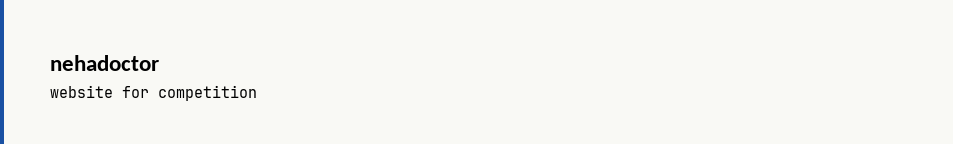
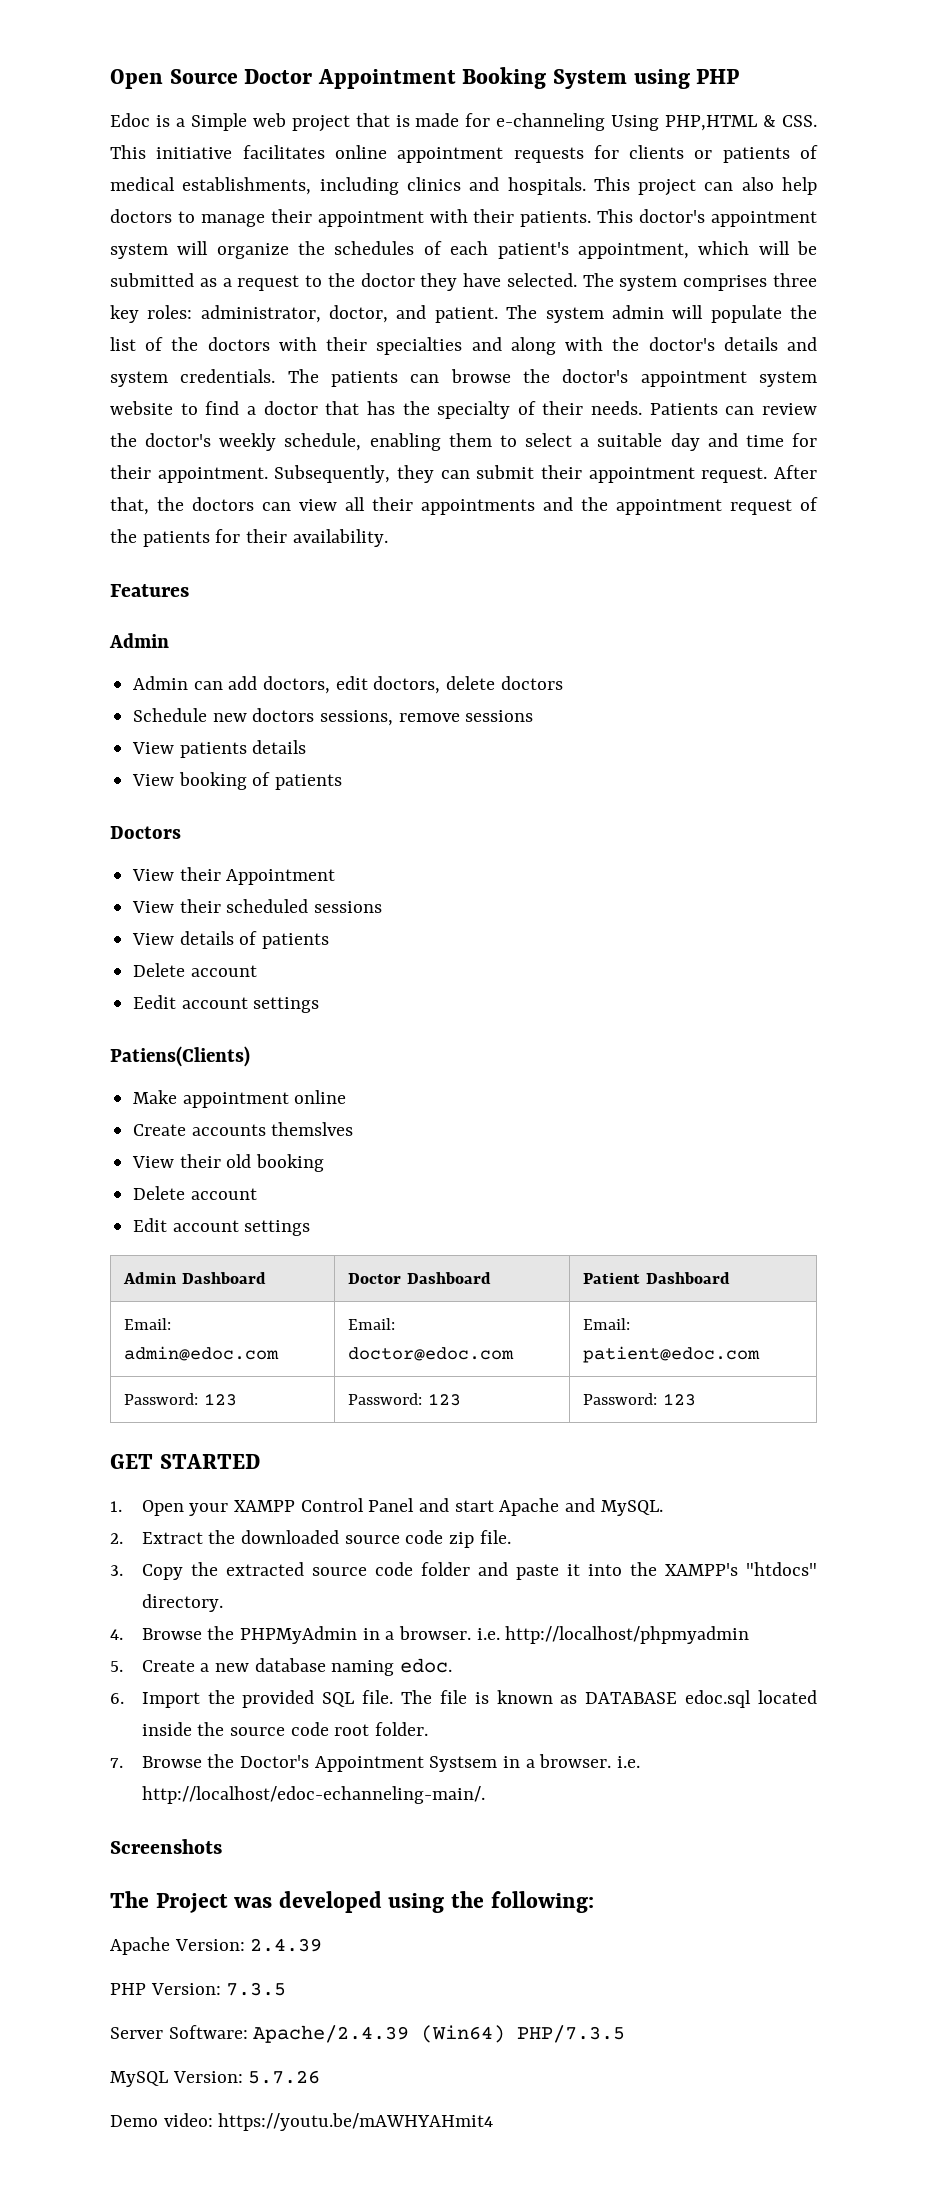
[50,55,159,71] [50,85,257,101] nehadoctor // website for competition -> [110,67,740,89] [110,113,818,132] [110,145,818,163] [110,177,817,196] [110,209,817,227] [110,241,818,259] [110,273,817,291] [110,305,818,323] [110,337,818,355] [110,369,817,387] [110,401,817,419] [110,433,817,451] [110,465,817,483] [110,497,818,515] [110,529,388,547] [110,584,189,597] [109,633,169,648] [133,676,563,694] [133,708,534,726] [132,740,307,758] [132,772,343,790] [110,826,181,839] [132,867,336,885] [132,899,383,913] [132,931,330,949] [133,963,257,977] [133,995,320,1013] [110,1046,250,1067] [133,1090,347,1108] [133,1122,354,1136] [132,1154,325,1172] [133,1186,257,1200] [133,1218,311,1236] [123,1272,266,1284] [348,1272,491,1284] [583,1272,730,1284] [124,1318,172,1330] [124,1346,280,1361] [348,1318,396,1330] [348,1347,515,1361] [583,1318,631,1330] [583,1346,761,1363] [124,1393,237,1406] [348,1393,461,1406] [583,1393,696,1406] [110,1454,260,1469] [110,1498,663,1516] [110,1530,511,1548] [110,1562,817,1580] [141,1594,223,1612] [110,1626,750,1644] [110,1658,453,1676] [110,1690,817,1708] [141,1722,429,1736] [110,1754,641,1772] [141,1786,485,1804] [110,1839,222,1854] [110,1891,594,1913] [110,1937,323,1955] [110,1982,287,1996] [110,2025,626,2043] [110,2070,321,2087] [110,2113,494,2131] Open Source Doctor Appointment Booking System using PHP // Edoc is a Simple web project that is made for e-channeling Using PHP,HTML & CSS. This initiative facilitates online appointment requests for clients or patients of medical establishments, including clinics and hospitals. This project can also help doctors to manage their appointment with their patients. This doctor's appointment system will organize the schedules of each patient's appointment, which will be submitted as a request to the doctor they have selected. The system comprises three key roles: administrator, doctor, and patient. The system admin will populate the list of the doctors with their specialties and along with the doctor's details and system credentials. The patients can browse the doctor's appointment system website to find a doctor that has the specialty of their needs. Patients can review the doctor's weekly schedule, enabling them to select a suitable day and time for their appointment. Subsequently, they can submit their appointment request. After that, the doctors can view all their appointments and the appointment request of the patients for their availability. // Features // Admin // Admin can add doctors, edit doctors, delete doctors // Schedule new doctors sessions, remove sessions // View patients details // View booking of patients // Doctors // View their Appointment // View their scheduled sessions // View details of patients // Delete account // Eedit account settings // Patiens(Clients) // Make appointment online // Create accounts themslves // View their old booking // Delete account // Edit account settings // Admin Dashboard | Doctor Dashboard | Patient Dashboard // Email: admin@edoc.com | Email: doctor@edoc.com | Email: patient@edoc.com // Password: 123 | Password: 123 | Password: 123 // GET STARTED // 1. Open your XAMPP Control Panel and start Apache and MySQL. // 2. Extract the downloaded source code zip file. // 3. Copy the extracted source code folder and paste it into the XAMPP's "htdocs" directory. // 4. Browse the PHPMyAdmin in a browser. i.e. http://localhost/phpmyadmin // 5. Create a new database naming edoc. // 6. Import the provided SQL file. The file is known as DATABASE edoc.sql located inside the source code root folder. // 7. Browse the Doctor's Appointment Systsem in a browser. i.e. http://localhost/edoc-echanneling-main/. // Screenshots // The Project was developed using the following: // Apache Version: 2.4.39 // PHP Version: 7.3.5 // Server Software: Apache/2.4.39 (Win64) PHP/7.3.5 // MySQL Version: 5.7.26 // Demo video: https://youtu.be/mAWHYAHmit4

